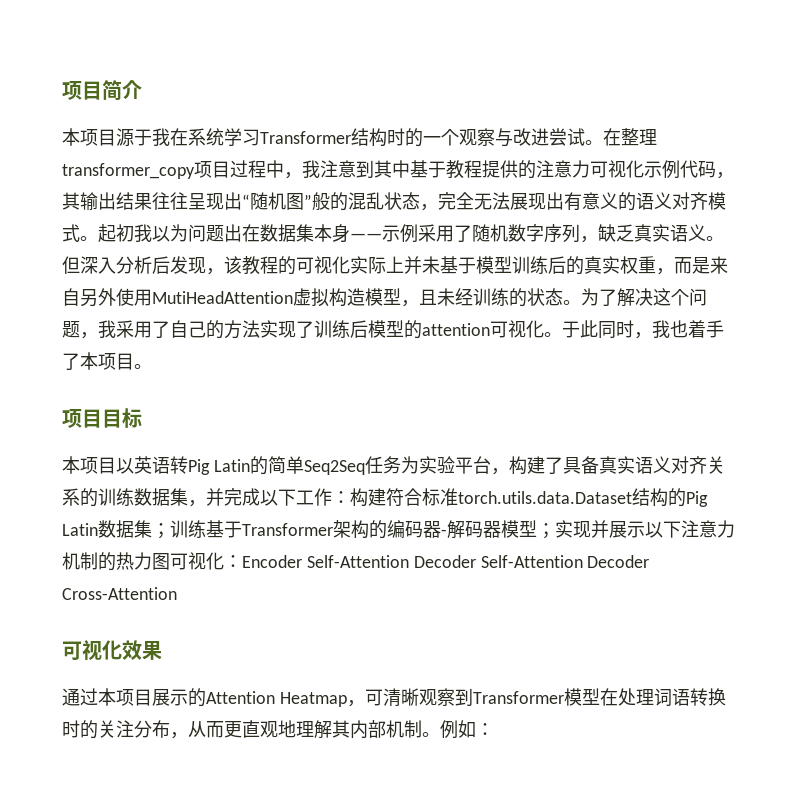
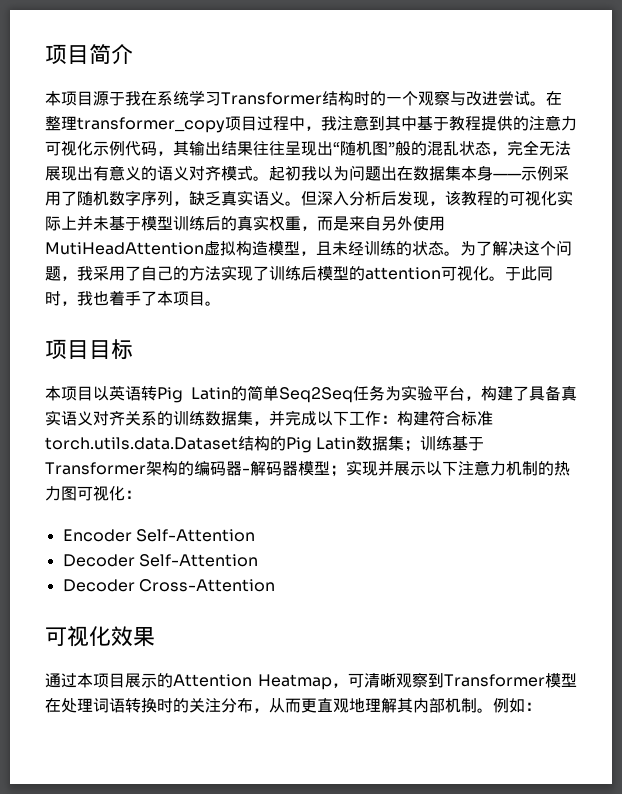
(242, 561) none -> (141, 494) //
(409, 561) none -> (255, 535) //
(583, 561) none -> (258, 560) //

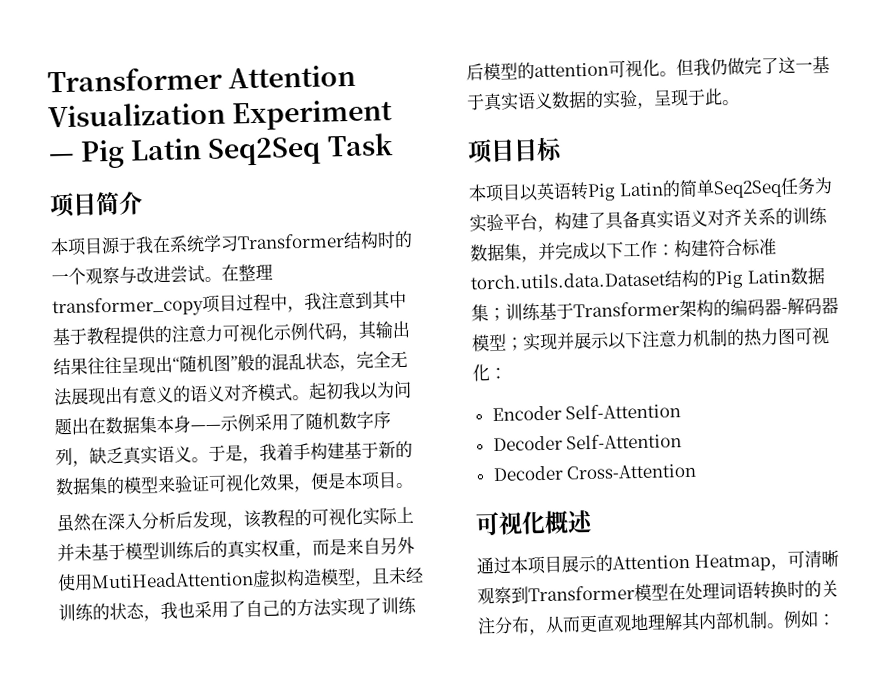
(45, 54) none -> [47,64,357,93] [48,99,394,131] [49,133,394,169] Transformer Attention Visualization Experiment — Pig Latin Seq2Seq Task //
[301,191,317,206] 但 -> [208,440,413,464] [55,471,414,496] [56,513,108,533] 于是，我着手构建基于新的数据集的模型来验证可视化效果，便是本项目。 // 虽然在
[444,240,572,256] [45,266,93,281] 。为了解决这个问题，我 -> [143,601,195,622] ，我也
[505,266,553,281] [45,290,205,306] 于此同时，我也着手了本项目 -> [676,55,830,77] [466,88,723,112] 但我仍做完了这一基于真实语义数据的实验，呈现于此
[111,626,155,647] 效果 -> [544,509,594,534] 概述

